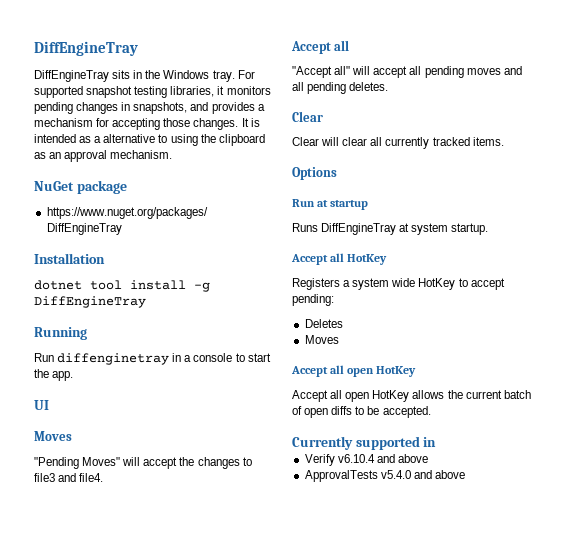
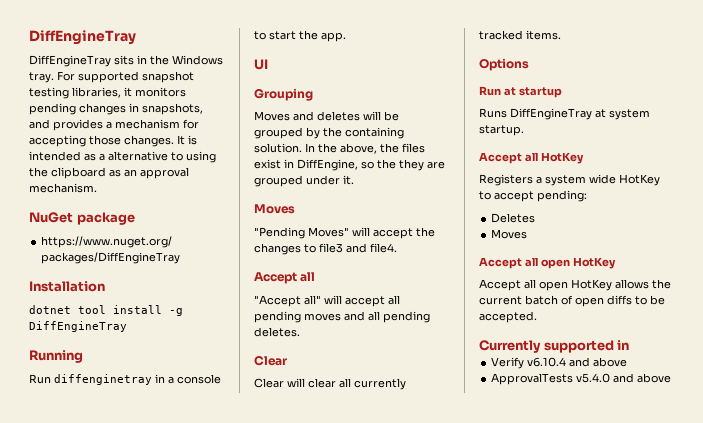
(49, 405) none -> [254,88,313,101] [254,111,399,121] [254,127,404,139] [254,143,425,154] [254,159,445,171] [254,175,354,187] // Grouping // Moves and deletes will be grouped by the containing solution. In the above, the files exist in DiffEngine, so the they are grouped under it.

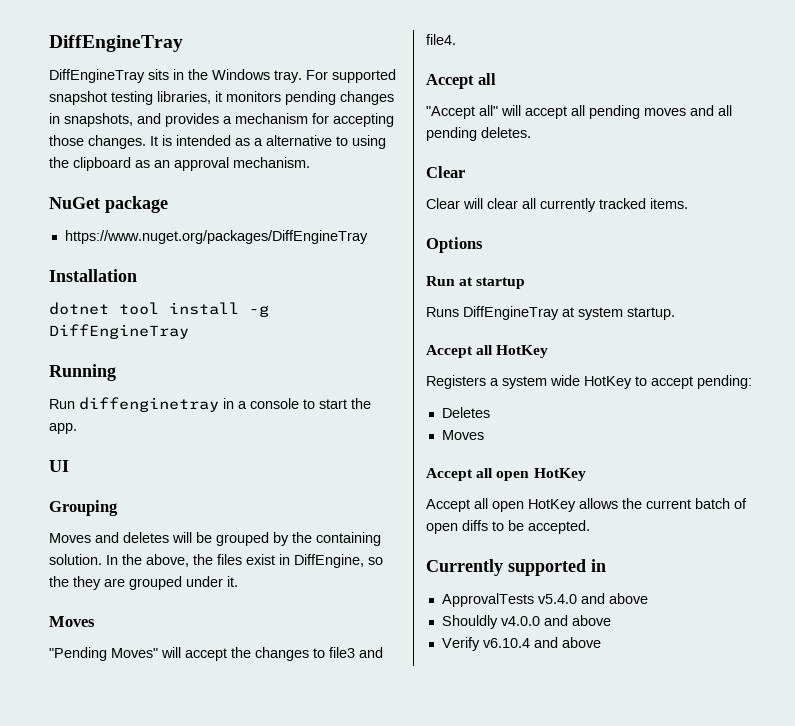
(630, 345) none -> [441,593,648,607] [441,615,611,629] // ApprovalTests v5.4.0 and above // Shouldly v4.0.0 and above
[491,373,672,385] // ApprovalTests v5.4.0 and above -> (601, 642) none

